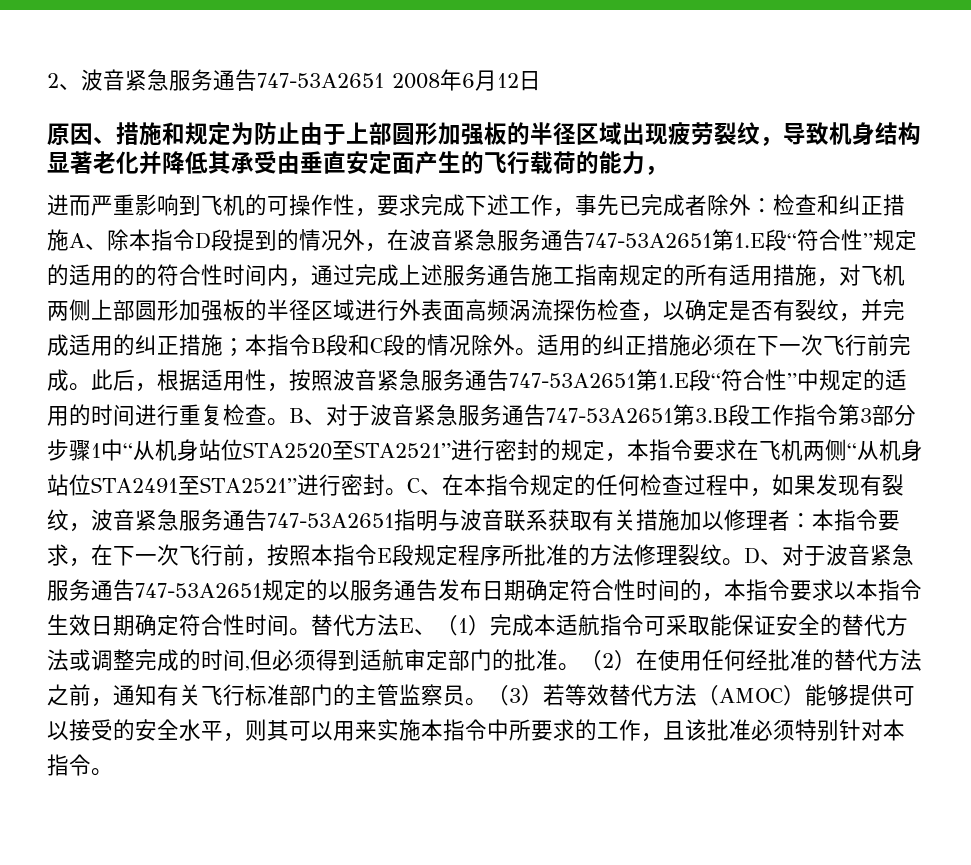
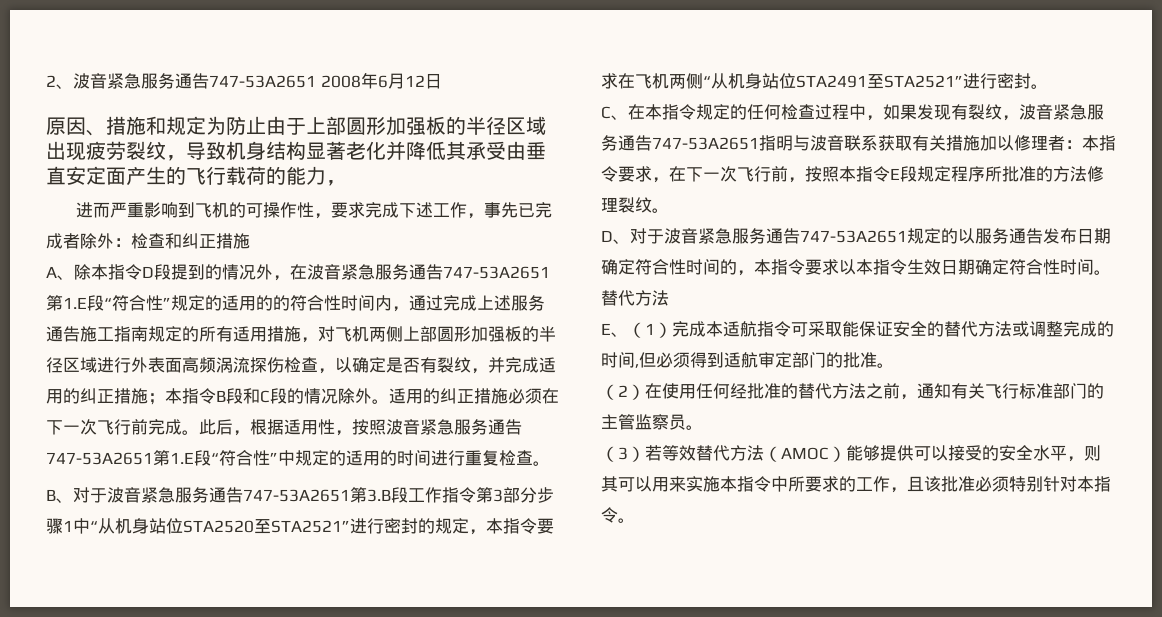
(69, 240) none -> (250, 241) //
(289, 422) none -> (550, 463) //
(407, 492) none -> (1048, 86) //
(744, 562) none -> (669, 210) //
(399, 625) none -> (669, 298) //
(580, 667) none -> (894, 365) //
(487, 702) none -> (703, 427) //

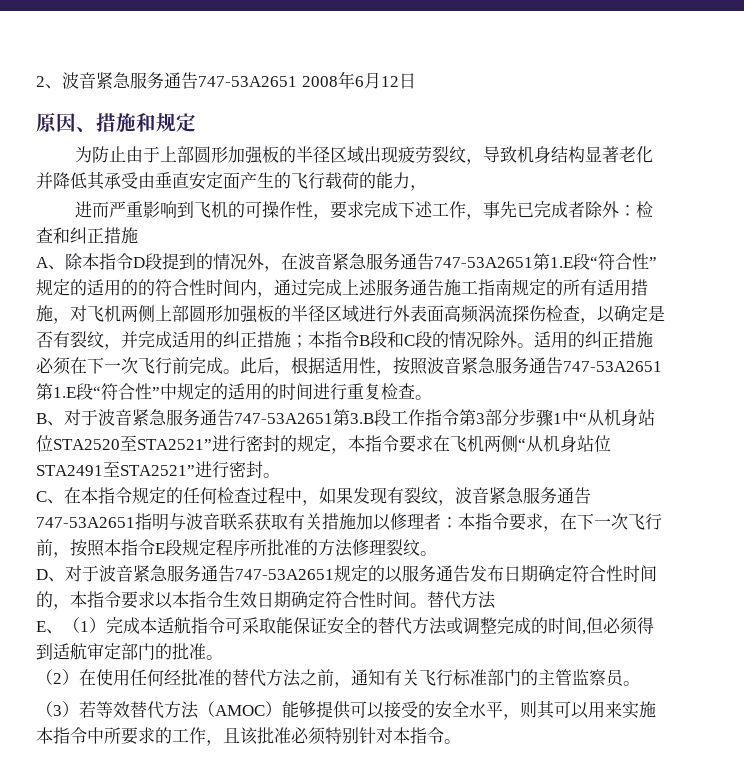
(206, 125) none -> (196, 122) //

